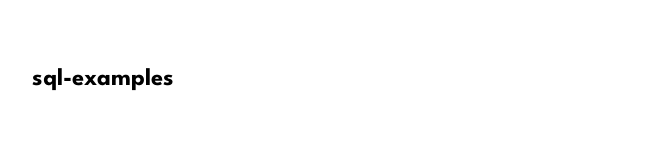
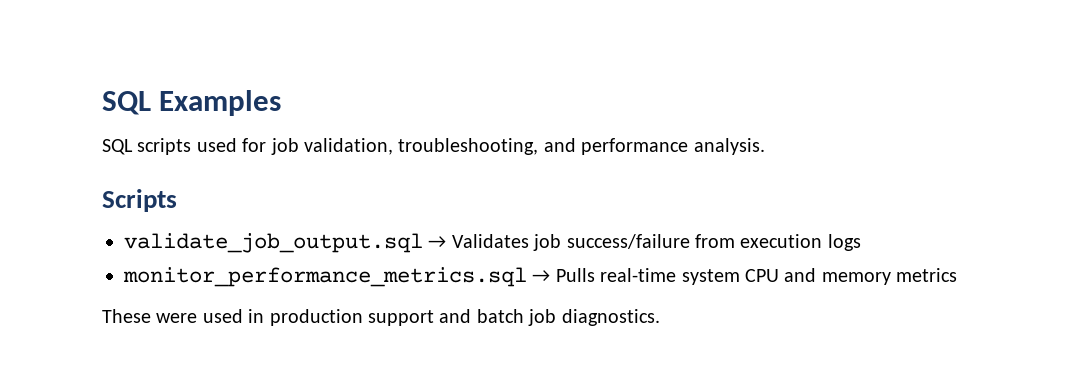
[32,68,174,91] sql-examples -> [102,90,282,116] [102,138,765,155] [102,189,177,212] [124,233,861,253] [123,267,958,287] [102,309,660,326] SQL Examples // SQL scripts used for job validation, troubleshooting, and performance analysis. // Scripts // validate_job_output.sql → Validates job success/failure from execution logs // monitor_performance_metrics.sql → Pulls real-time system CPU and memory metrics // These were used in production support and batch job diagnostics.

